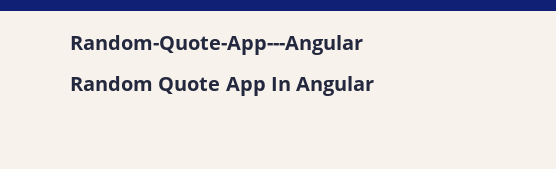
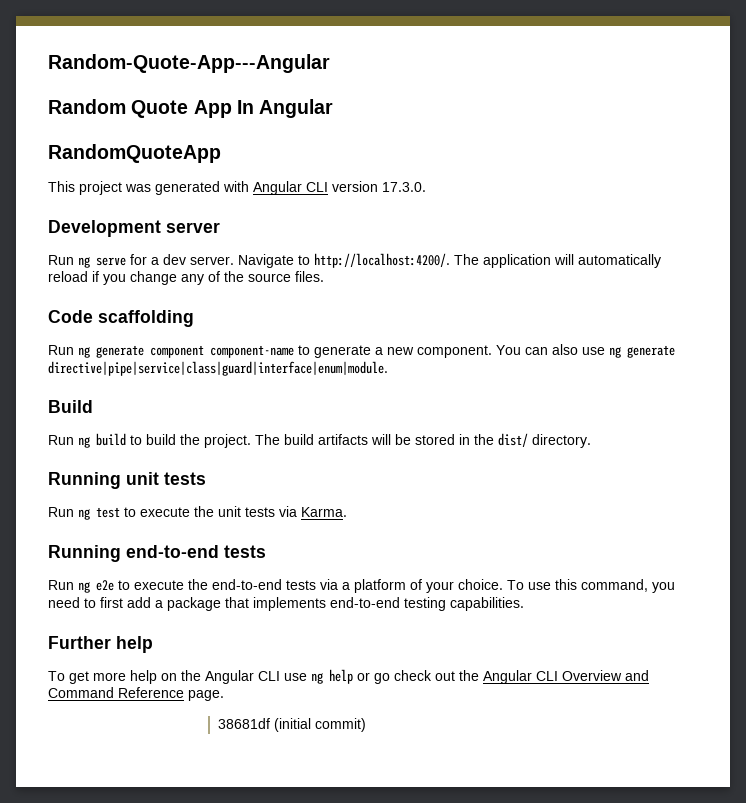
(375, 86) none -> [48,144,221,163] [48,181,426,195] [48,220,220,237] [48,253,661,268] [48,271,324,285] [48,310,194,327] [48,344,675,358] [48,361,388,376] [48,400,93,413] [48,433,591,448] [48,472,206,489] [48,506,347,520] [48,545,266,562] [48,579,675,593] [48,597,524,611] [48,636,153,653] [48,669,649,684] [48,687,224,701] [217,718,366,732] // RandomQuoteApp // This project was generated with Angular CLI version 17.3.0. // Development server // Run ng serve for a dev server. Navigate to http://localhost:4200/. The application will automatically reload if you change any of the source files. // Code scaffolding // Run ng generate component component-name to generate a new component. You can also use ng generate directive|pipe|service|class|guard|interface|enum|module. // Build // Run ng build to build the project. The build artifacts will be stored in the dist/ directory. // Running unit tests // Run ng test to execute the unit tests via Karma. // Running end-to-end tests // Run ng e2e to execute the end-to-end tests via a platform of your choice. To use this command, you need to first add a package that implements end-to-end testing capabilities. // Further help // To get more help on the Angular CLI use ng help or go check out the Angular CLI Overview and Command Reference page. // 38681df (initial commit)

